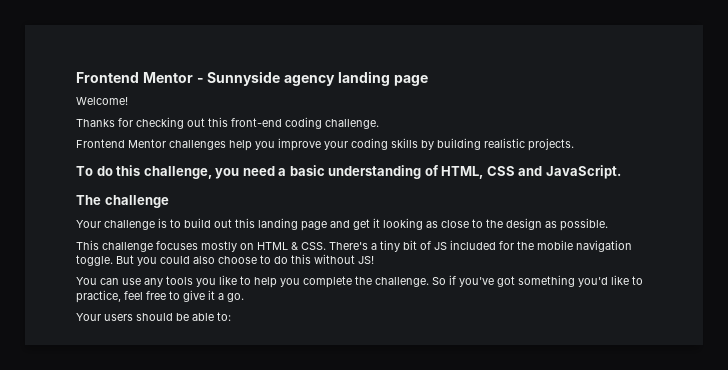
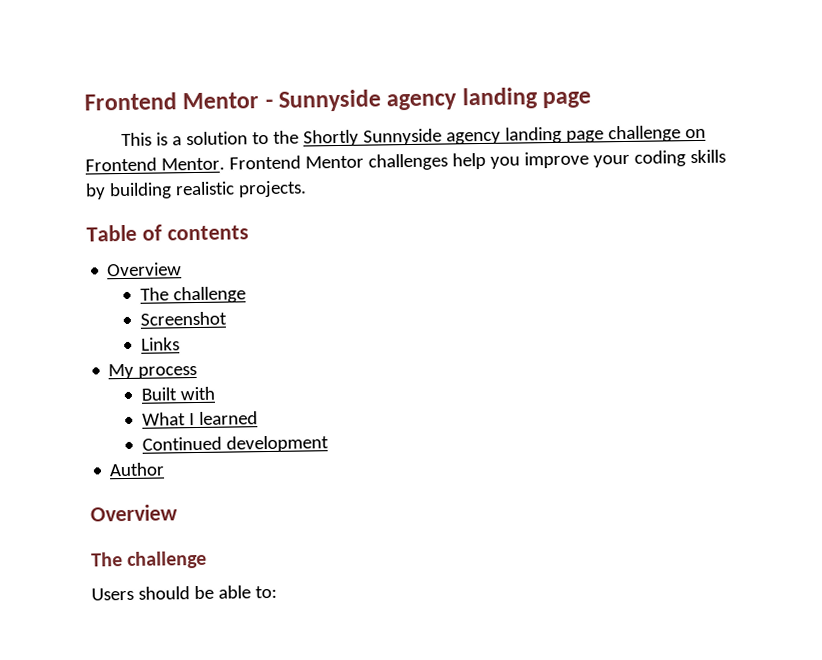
[76,97,128,105] [76,117,379,129] Welcome! // Thanks for checking out this front-end coding challenge. // -> [120,125,706,147] [85,157,225,172] This is a solution to the Shortly Sunnyside agency landing page challenge on Frontend Mentor.
[76,165,621,179] [76,195,169,208] [76,218,608,231] [76,240,632,252] [76,254,374,266] [76,275,643,288] [76,290,244,303] [76,313,133,321] To do this challenge, you need a basic understanding of HTML, CSS and JavaScript. // The challenge // Your challenge is to build out this landing page and get it looking as close to the design as possible. // This challenge focuses mostly on HTML & CSS. There's a tiny bit of JS included for the mobile navigation toggle. But you could also choose to do this without JS! // You can use any tools you like to help you complete the challenge. So if you've got something you'd like to practice, feel free to give it a go. // Your users -> [86,224,249,242] [107,262,183,277] [139,286,246,304] [139,311,227,326] [140,337,180,351] [108,363,198,380] [140,386,215,401] [141,411,258,426] [141,435,329,453] [109,462,166,477] [90,504,178,522] [91,550,208,569] [91,587,134,601] Table of contents // Overview // The challenge // Screenshot // Links // My process // Built with // What I learned // Continued development // Author // Overview // The challenge // Users

